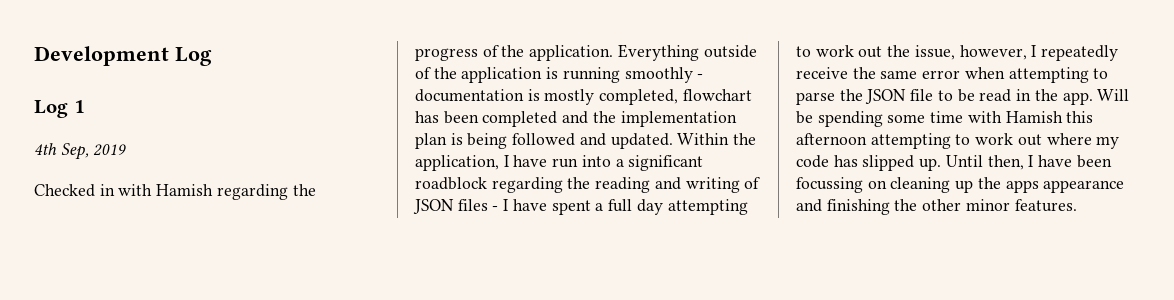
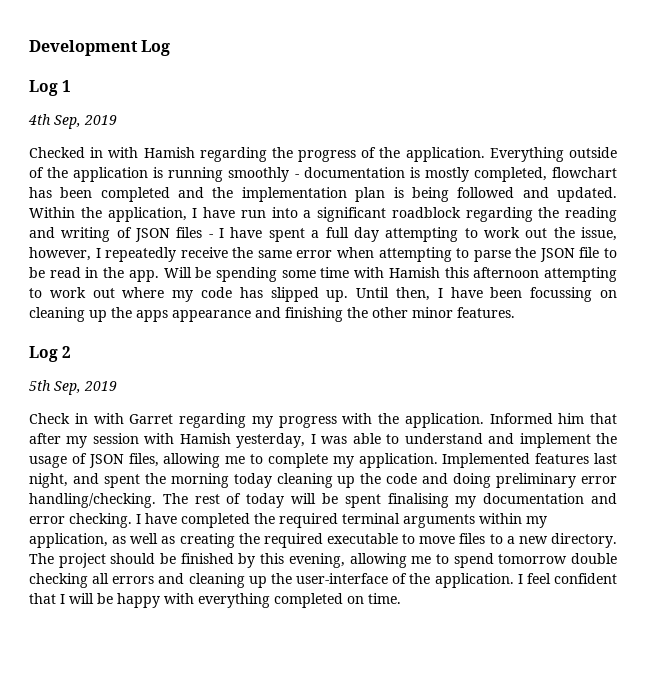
(1077, 205) none -> [29,346,72,362] [29,380,117,395] [29,413,617,428] [29,433,617,448] [29,453,617,468] [29,473,617,488] [29,493,617,508] [29,513,547,528] [29,533,618,548] [29,553,617,568] [29,573,617,588] [29,593,401,608] // Log 2 // 5th Sep, 2019 // Check in with Garret regarding my progress with the application. Informed him that after my session with Hamish yesterday, I was able to understand and implement the usage of JSON files, allowing me to complete my application. Implemented features last night, and spent the morning today cleaning up the code and doing preliminary error handling/checking. The rest of today will be spent finalising my documentation and error checking. I have completed the required terminal arguments within my application, as well as creating the required executable to move files to a new directory. The project should be finished by this evening, allowing me to spend tomorrow double checking all errors and cleaning up the user-interface of the application. I feel confident that I will be happy with everything completed on time.

